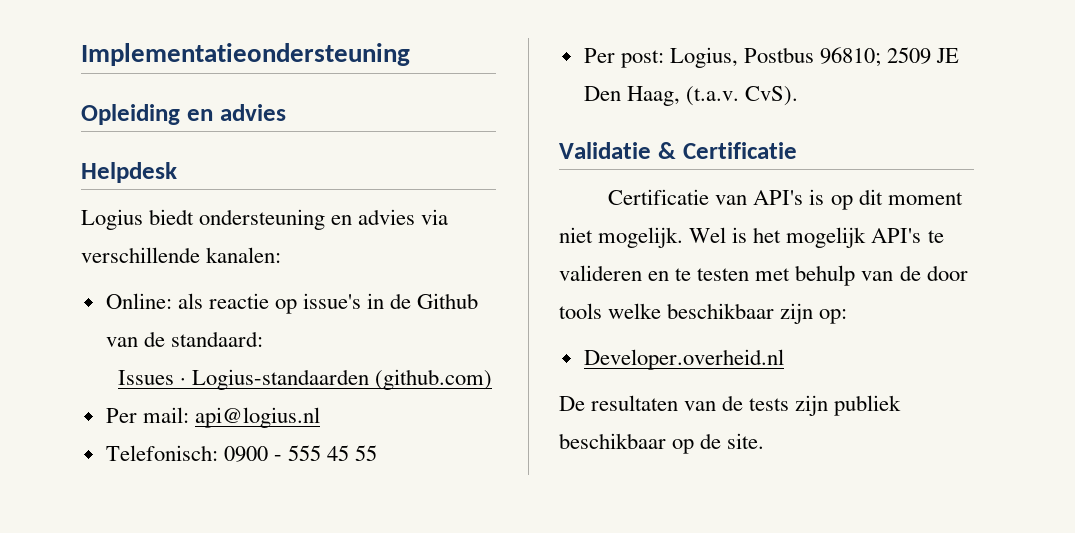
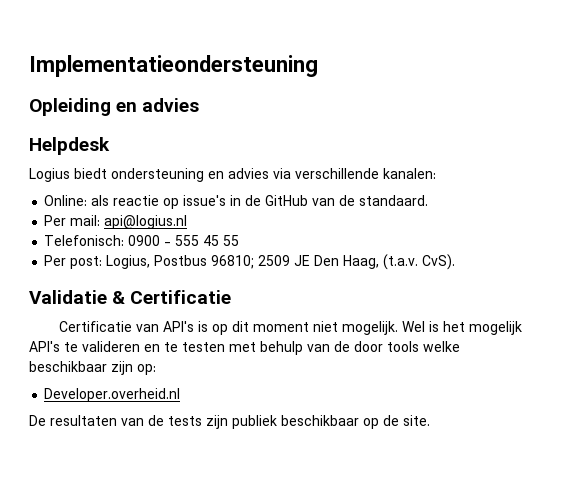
[417,293,479,309] [105,331,263,347] [117,369,492,390] Github van de standaard: // Issues · Logius-standaarden (github.com) -> [265,195,429,206] GitHub van de standaard.

